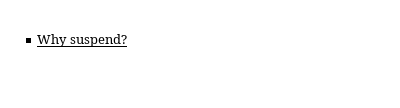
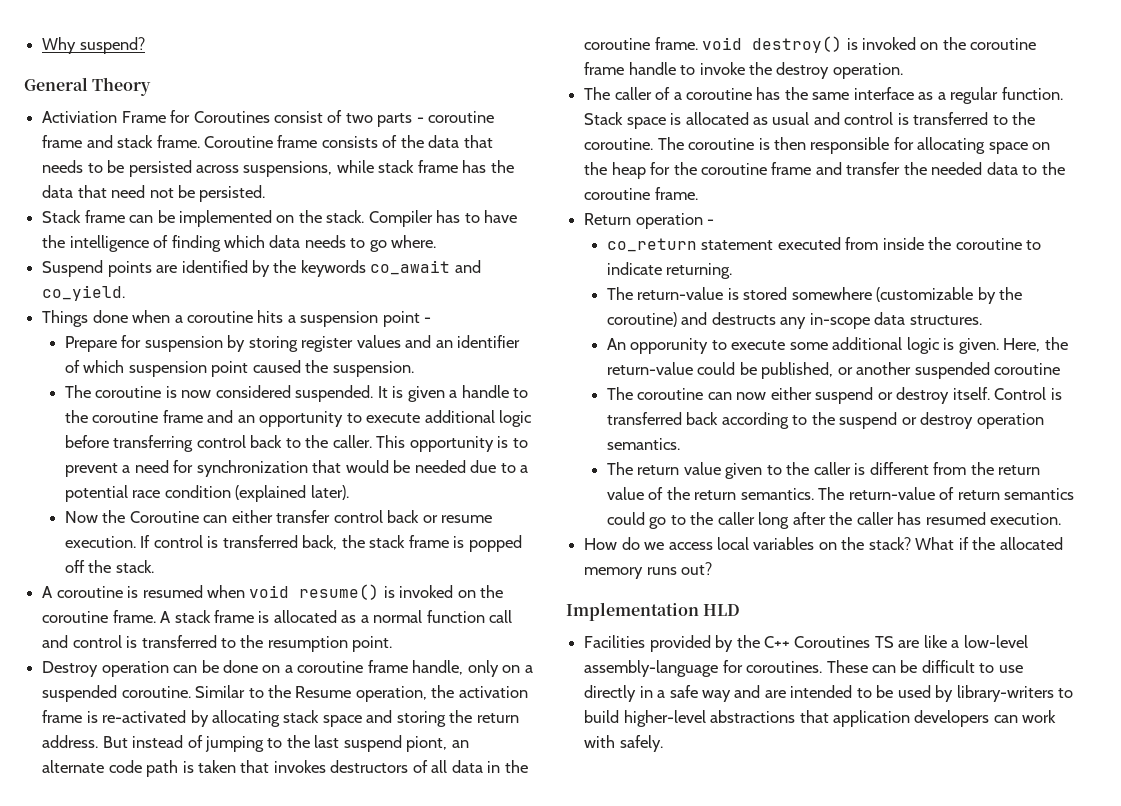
(127, 40) none -> [24,77,152,96] [42,110,495,127] [42,135,493,148] [42,160,514,177] [42,185,266,202] [42,210,518,227] [42,235,437,252] [42,260,481,277] [42,285,126,301] [42,310,432,327] [64,335,521,352] [64,360,414,377] [64,385,528,402] [64,410,533,427] [64,435,528,452] [64,460,528,477] [64,485,349,502] [64,510,493,523] [64,535,522,552] [64,560,154,573] [42,584,504,600] [42,610,513,623] [42,635,393,652] [42,660,533,677] [42,685,528,702] [42,710,519,727] [42,735,469,752] [42,760,528,777] [584,36,1037,53] [584,62,903,79] [584,87,1063,104] [584,112,1036,129] [584,137,1051,154] [584,162,1065,179] [584,187,698,200] [584,213,715,229] [606,237,1042,252] [606,262,733,279] [606,287,1023,304] [606,312,982,329] [606,337,1068,354] [606,362,1061,379] [606,387,1062,404] [606,412,1044,429] [606,438,680,450] [606,462,1040,479] [606,487,1075,500] [606,512,1061,529] [584,537,1063,550] [584,562,713,579] [566,602,741,621] [584,635,1028,652] [584,660,1023,677] [584,685,1074,702] [584,710,1057,727] [584,735,663,752] // General Theory // Activiation Frame for Coroutines consist of two parts - coroutine frame and stack frame. Coroutine frame consists of the data that needs to be persisted across suspensions, while stack frame has the data that need not be persisted. // Stack frame can be implemented on the stack. Compiler has to have the intelligence of finding which data needs to go where. // Suspend points are identified by the keywords co_await and co_yield. // Things done when a coroutine hits a suspension point - // Prepare for suspension by storing register values and an identifier of which suspension point caused the suspension. // The coroutine is now considered suspended. It is given a handle to the coroutine frame and an opportunity to execute additional logic before transferring control back to the caller. This opportunity is to prevent a need for synchronization that would be needed due to a potential race condition (explained later). // Now the Coroutine can either transfer control back or resume execution. If control is transferred back, the stack frame is popped off the stack. // A coroutine is resumed when void resume() is invoked on the coroutine frame. A stack frame is allocated as a normal function call and control is transferred to the resumption point. // Destroy operation can be done on a coroutine frame handle, only on a suspended coroutine. Similar to the Resume operation, the activation frame is re-activated by allocating stack space and storing the return address. But instead of jumping to the last suspend piont, an alternate code path is taken that invokes destructors of all data in the coroutine frame. void destroy() is invoked on the coroutine frame handle to invoke the destroy operation. // The caller of a coroutine has the same interface as a regular function. Stack space is allocated as usual and control is transferred to the coroutine. The coroutine is then responsible for allocating space on the heap for the coroutine frame and transfer the needed data to the coroutine frame. // Return operation - // co_return statement executed from inside the coroutine to indicate returning. // The return-value is stored somewhere (customizable by the coroutine) and destructs any in-scope data structures. // An opporunity to execute some additional logic is given. Here, the return-value could be published, or another suspended coroutine // The coroutine can now either suspend or destroy itself. Control is transferred back according to the suspend or destroy operation semantics. // The return value given to the caller is different from the return value of the return semantics. The return-value of return semantics could go to the caller long after the caller has resumed execution. // How do we access local variables on the stack? What if the allocated memory runs out? // Implementation HLD // Facilities provided by the C++ Coroutines TS are like a low-level assembly-language for coroutines. These can be difficult to use directly in a safe way and are intended to be used by library-writers to build higher-level abstractions that application developers can work with safely.

